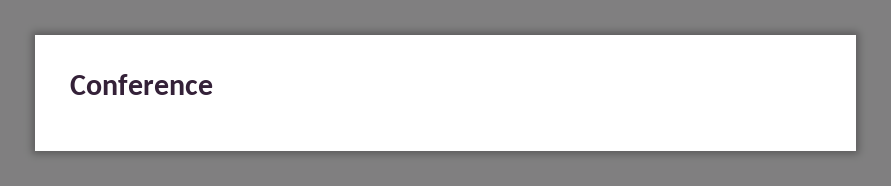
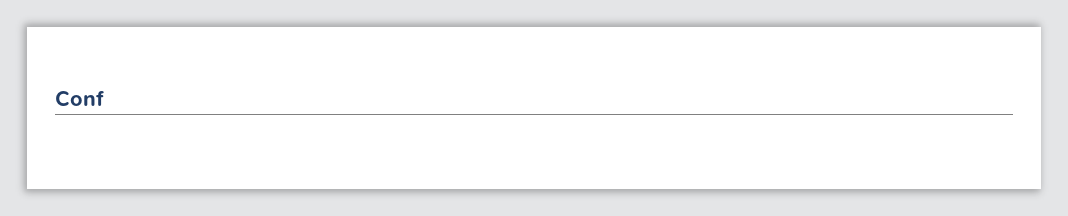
[70,74,213,95] Conference -> [55,90,105,107] Conf

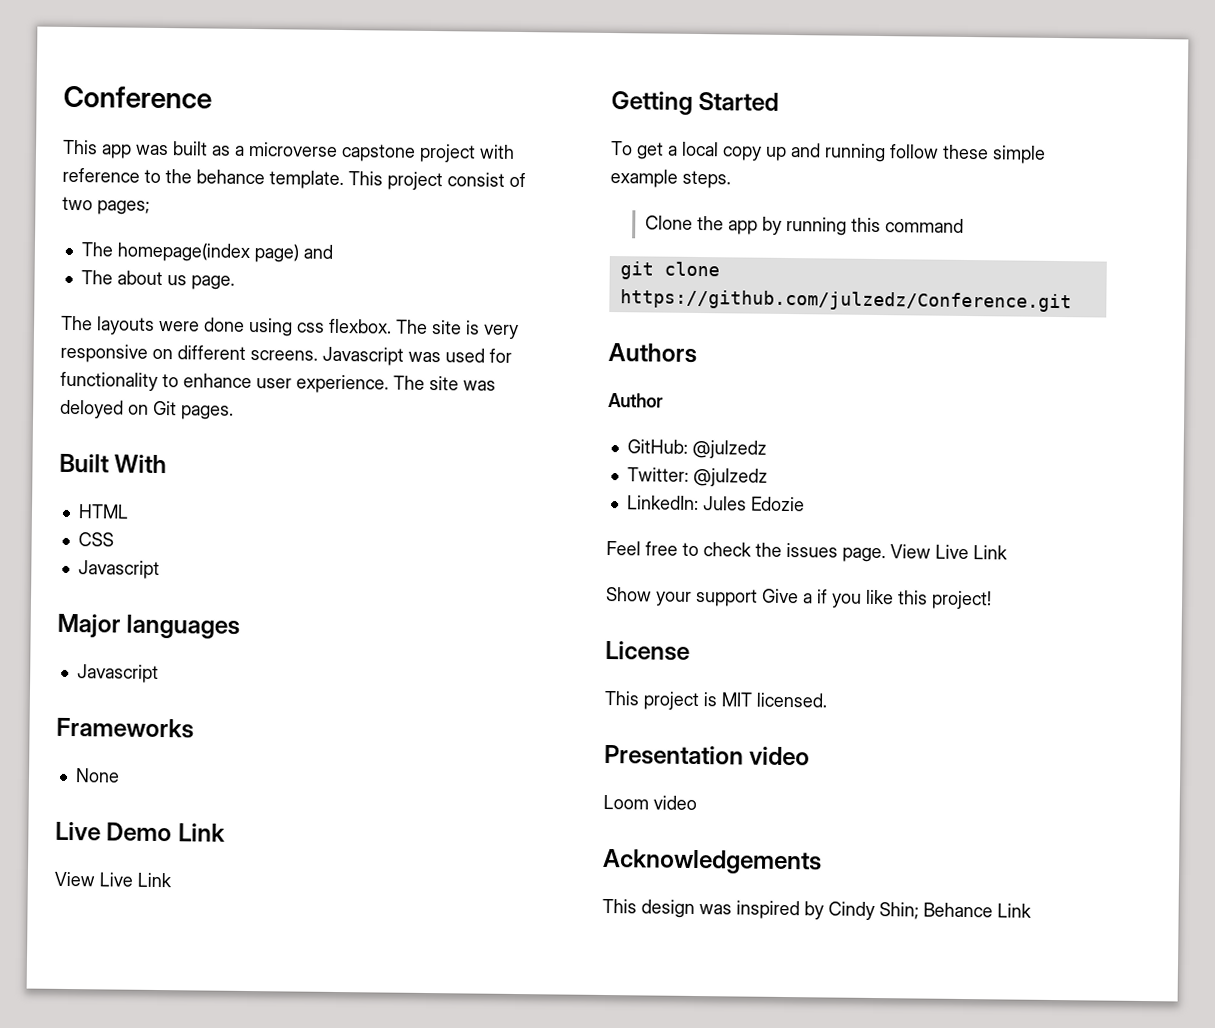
[55,90,105,107] Conf -> [63,85,212,109] [62,139,515,163] [62,167,526,191] [62,196,150,215] [80,242,333,263] [80,270,235,290] [61,315,519,339] [60,343,512,366] [60,371,496,394] [60,399,234,420] [59,453,168,474] [77,504,129,519] [77,532,114,547] [77,560,160,579] [57,613,241,639] [76,664,159,683] [56,717,194,739] [74,768,120,783] [55,821,225,842] [54,871,172,888] [611,91,780,115] [611,141,1046,164] [610,169,731,189] [644,215,964,236] [619,261,720,280] [619,289,1072,313] [608,343,697,363] [608,393,664,408] [626,439,767,459] [626,467,768,487] [626,495,805,512] [606,540,1008,563] [606,586,992,610] [605,640,690,661] [604,690,828,711] [604,744,811,766] [603,794,697,811] [603,848,822,875] [602,898,1032,921] Conference // This app was built as a microverse capstone project with reference to the behance template. This project consist of two pages; // The homepage(index page) and // The about us page. // The layouts were done using css flexbox. The site is very responsive on different screens. Javascript was used for functionality to enhance user experience. The site was deloyed on Git pages. // Built With // HTML // CSS // Javascript // Major languages // Javascript // Frameworks // None // Live Demo Link // View Live Link // Getting Started // To get a local copy up and running follow these simple example steps. // Clone the app by running this command // git clone https://github.com/julzedz/Conference.git // Authors // Author // GitHub: @julzedz // Twitter: @julzedz // LinkedIn: Jules Edozie // Feel free to check the issues page. View Live Link // Show your support Give a if you like this project! // License // This project is MIT licensed. // Presentation video // Loom video // Acknowledgements // This design was inspired by Cindy Shin; Behance Link

